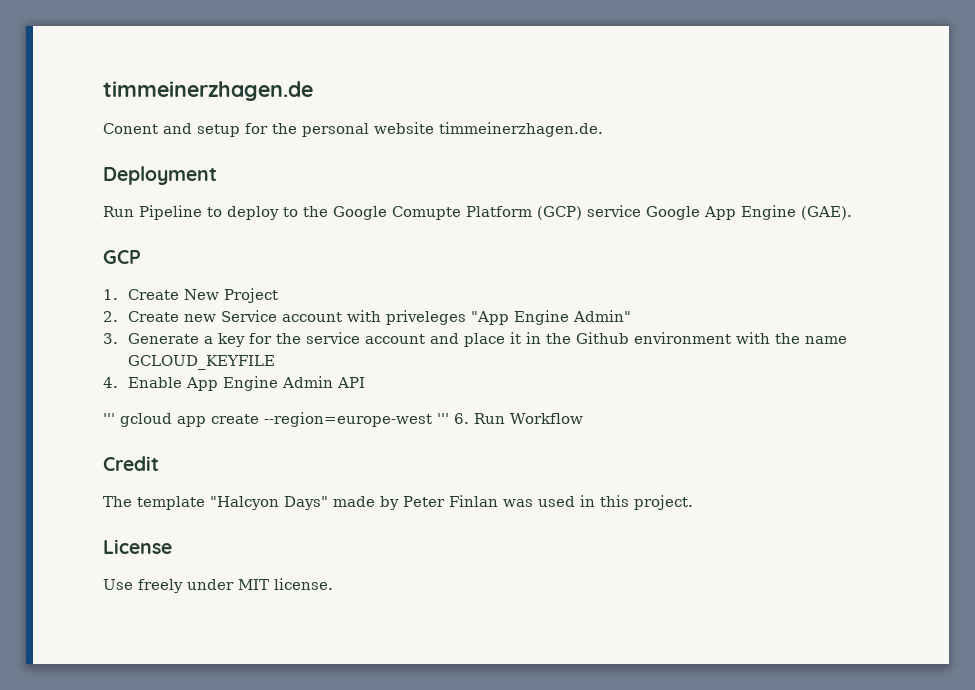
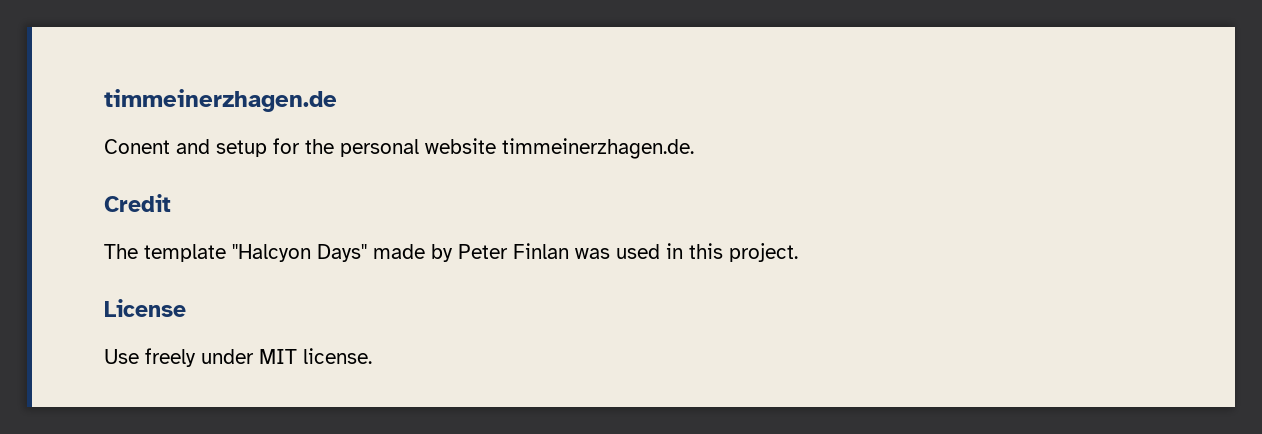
[103,166,217,185] [103,205,852,220] [103,250,141,264] [103,288,278,303] [103,310,631,325] [103,332,847,347] [127,355,275,370] [103,376,365,391] [103,412,583,427] // Deployment // Run Pipeline to deploy to the Google Comupte Platform (GCP) service Google App Engine (GAE). // GCP // 1. Create New Project // 2. Create new Service account with priveleges "App Engine Admin" // 3. Generate a key for the service account and place it in the Github environment with the name GCLOUD_KEYFILE // 4. Enable App Engine Admin API // ''' gcloud app create --region=europe-west ''' 6. Run Workflow -> (694, 148) none

